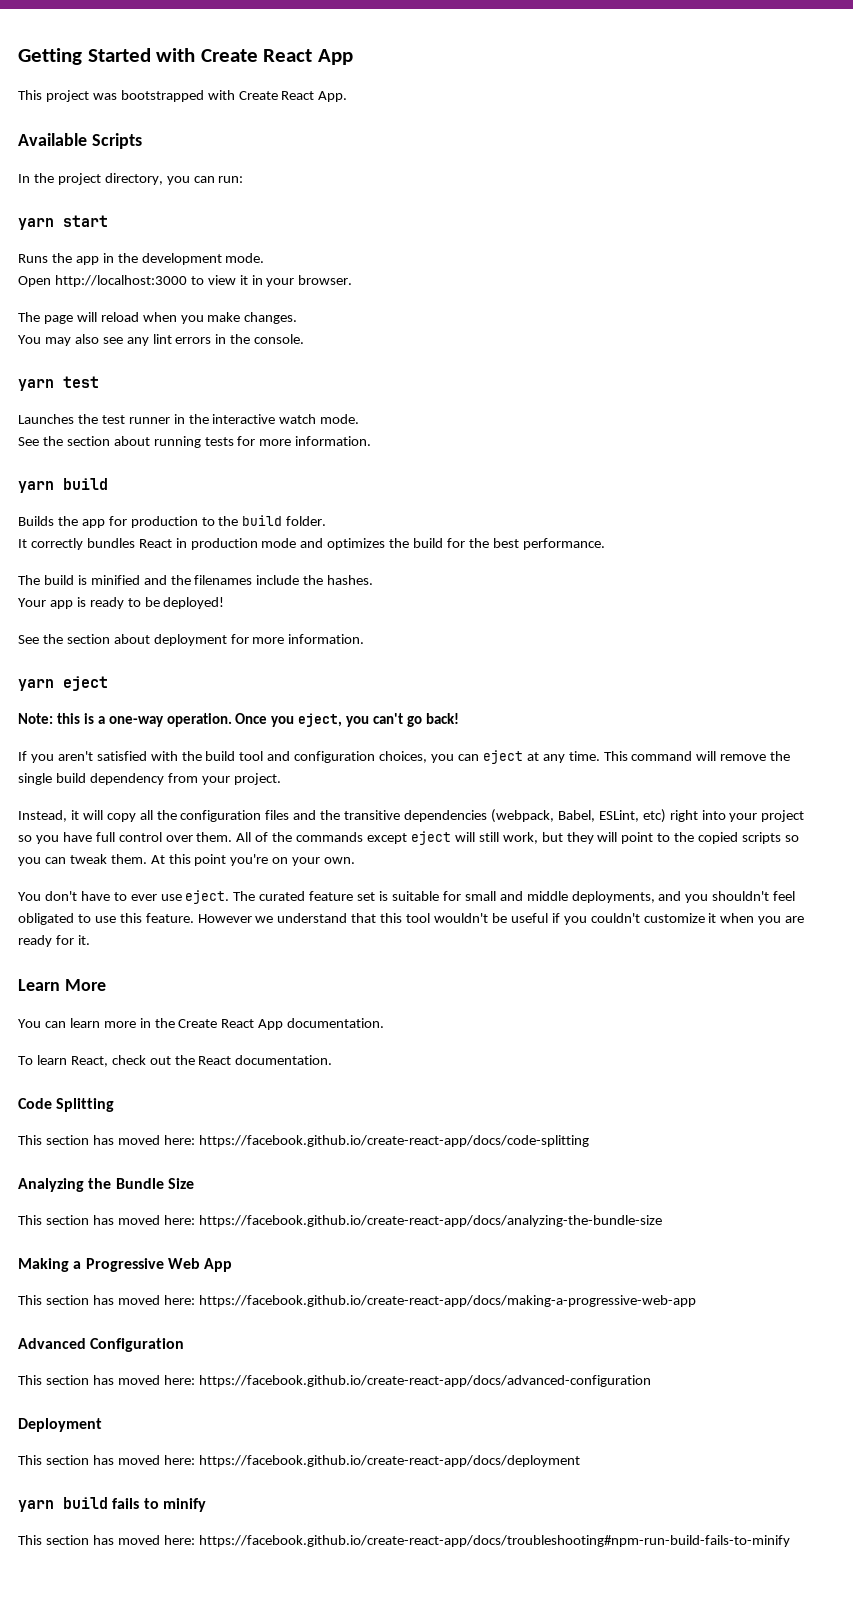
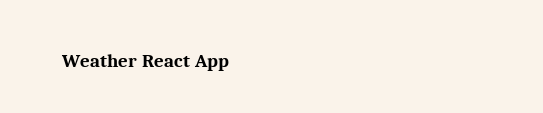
[18,48,353,65] [18,90,348,102] [18,133,142,149] [18,173,244,185] [18,215,108,230] [18,253,265,265] [18,275,353,287] [18,312,298,324] [18,334,305,346] [18,376,99,391] [18,414,360,424] [18,436,372,448] [18,478,108,493] [18,515,327,528] [18,538,605,550] [18,575,374,585] [18,597,225,609] [18,634,365,646] [18,676,108,691] [18,713,459,727] [18,750,791,764] [18,773,281,785] [18,809,805,823] [18,831,799,845] [18,854,356,866] [18,890,796,904] [18,913,805,925] [18,935,90,947] [18,979,106,991] [18,1018,385,1030] [18,1055,333,1067] [18,1098,115,1112] [18,1135,589,1147] [18,1178,194,1192] [18,1215,662,1227] [18,1258,233,1272] [18,1295,696,1307] [18,1338,185,1352] [18,1375,651,1387] [18,1418,102,1432] [18,1455,580,1467] [18,1497,206,1512] [18,1535,790,1547] Getting Started with Create React App // This project was bootstrapped with Create React App. // Available Scripts // In the project directory, you can run: // yarn start // Runs the app in the development mode. // Open http://localhost:3000 to view it in your browser. // The page will reload when you make changes. // You may also see any lint errors in the console. // yarn test // Launches the test runner in the interactive watch mode. // See the section about running tests for more information. // yarn build // Builds the app for production to the build folder. // It correctly bundles React in production mode and optimizes the build for the best performance. // The build is minified and the filenames include the hashes. // Your app is ready to be deployed! // See the section about deployment for more information. // yarn eject // Note: this is a one-way operation. Once you eject, you can't go back! // If you aren't satisfied with the build tool and configuration choices, you can eject at any time. This command will remove the single build dependency from your project. // Instead, it will copy all the configuration files and the transitive dependencies (webpack, Babel, ESLint, etc) right into your project so you have full control over them. All of the commands except eject will still work, but they will point to the copied scripts so you can tweak them. At this point you're on your own. // You don't have to ever use eject. The curated feature set is suitable for small and middle deployments, and you shouldn't feel obligated to use this feature. However we understand that this tool wouldn't be useful if you couldn't customize it when you are ready for it. // Learn More // You can learn more in the Create React App documentation. // To learn React, check out the React documentation. // Code Splitting // This section has moved here: https://facebook.github.io/create-react-app/docs/code-splitting // Analyzing the Bundle Size // This section has moved here: https://facebook.github.io/create-react-app/docs/analyzing-the-bundle-size // Making a Progressive Web App // This section has moved here: https://facebook.github.io/create-react-app/docs/making-a-progressive-web-app // Advanced Configuration // This section has moved here: https://facebook.github.io/create-react-app/docs/advanced-configuration // Deployment // This section has moved here: https://facebook.github.io/create-react-app/docs/deployment // yarn build fails to minify // This section has moved here: https://facebook.github.io/create-react-app/docs/troubleshooting#npm-run-build-fails-to-minify -> [61,54,229,71] Weather React App

